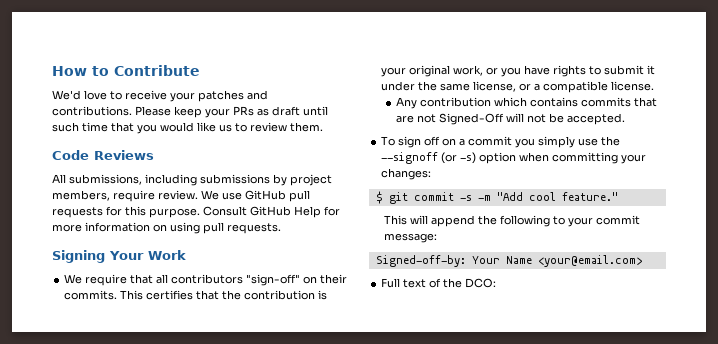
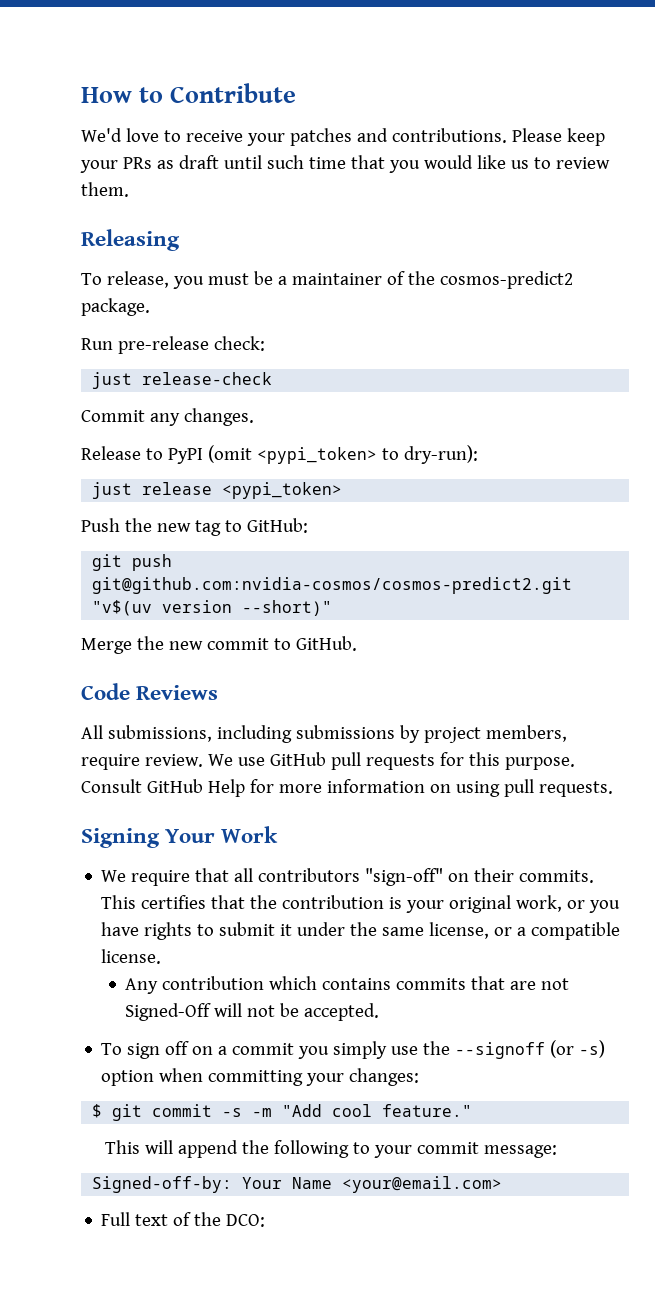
(323, 127) none -> [81,229,180,251] [81,271,573,289] [81,298,150,316] [81,336,265,354] [92,372,273,389] [81,408,254,426] [81,445,478,464] [92,482,343,499] [81,518,308,536] [92,554,173,571] [92,577,573,594] [92,600,333,616] [81,636,357,654] // Releasing // To release, you must be a maintainer of the cosmos-predict2 package. // Run pre-release check: // just release-check // Commit any changes. // Release to PyPI (omit <pypi_token> to dry-run): // just release <pypi_token> // Push the new tag to GitHub: // git push git@github.com:nvidia-cosmos/cosmos-predict2.git "v$(uv version --short)" // Merge the new commit to GitHub.

